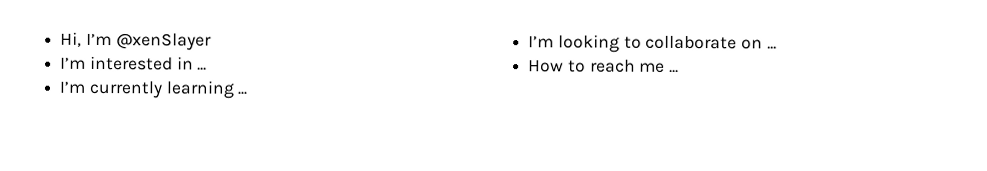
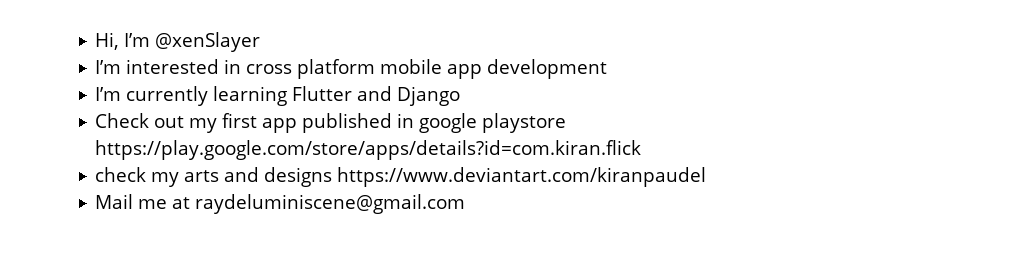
[197,67,208,71] [59,80,248,99] [528,34,777,53] [528,59,680,73] ... // I’m currently learning ... // I’m looking to collaborate on ... // How to reach me ... -> [246,59,608,79] [95,86,461,106] [95,113,567,133] [95,140,642,160] [95,167,707,187] [95,194,466,214] cross platform mobile app development // I’m currently learning Flutter and Django // Check out my first app published in google playstore https://play.google.com/store/apps/details?id=com.kiran.flick // check my arts and designs https://www.deviantart.com/kiranpaudel // Mail me at raydeluminiscene@gmail.com

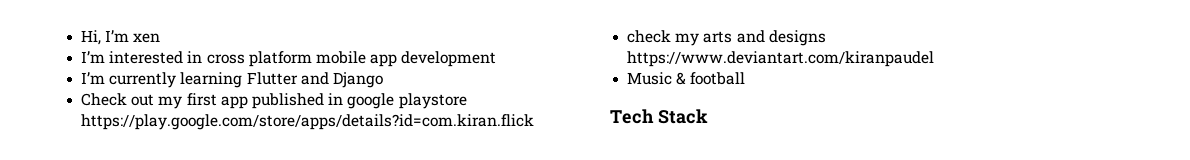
[155,32,261,52] @xenSlayer -> [133,33,161,43] xen
[95,194,466,214] Mail me at raydeluminiscene@gmail.com -> [627,72,746,85] [610,109,708,124] Music & football // Tech Stack

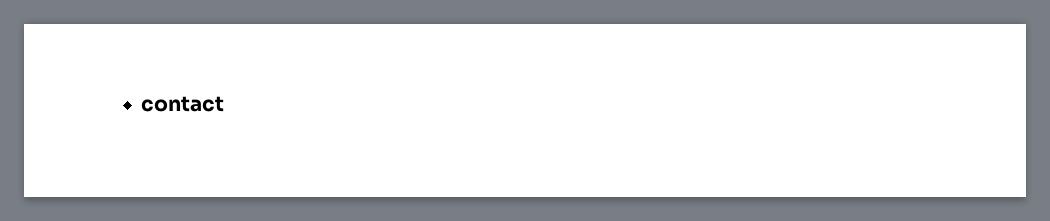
[81,30,161,45] [81,51,497,67] [81,72,383,88] [81,93,467,109] [81,114,535,130] [627,30,826,46] [627,51,935,67] [627,72,746,85] [610,109,708,124] Hi, I’m xen // I’m interested in cross platform mobile app development // I’m currently learning Flutter and Django // Check out my first app published in google playstore https://play.google.com/store/apps/details?id=com.kiran.flick // check my arts and designs https://www.deviantart.com/kiranpaudel // Music & football // Tech Stack -> [140,96,224,112] contact

